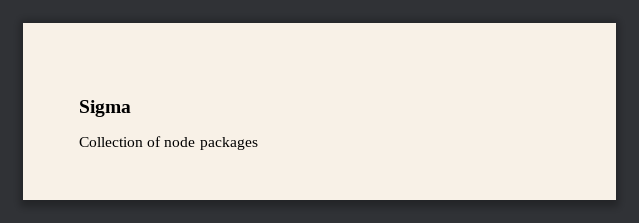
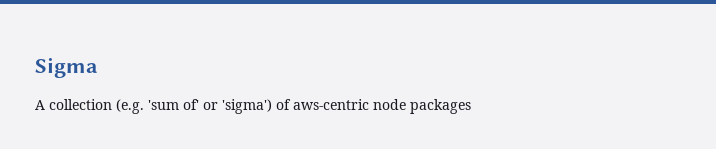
[79,136,162,147] Collection of -> [35,99,369,114] A collection (e.g. 'sum of' or 'sigma') of aws-centric

